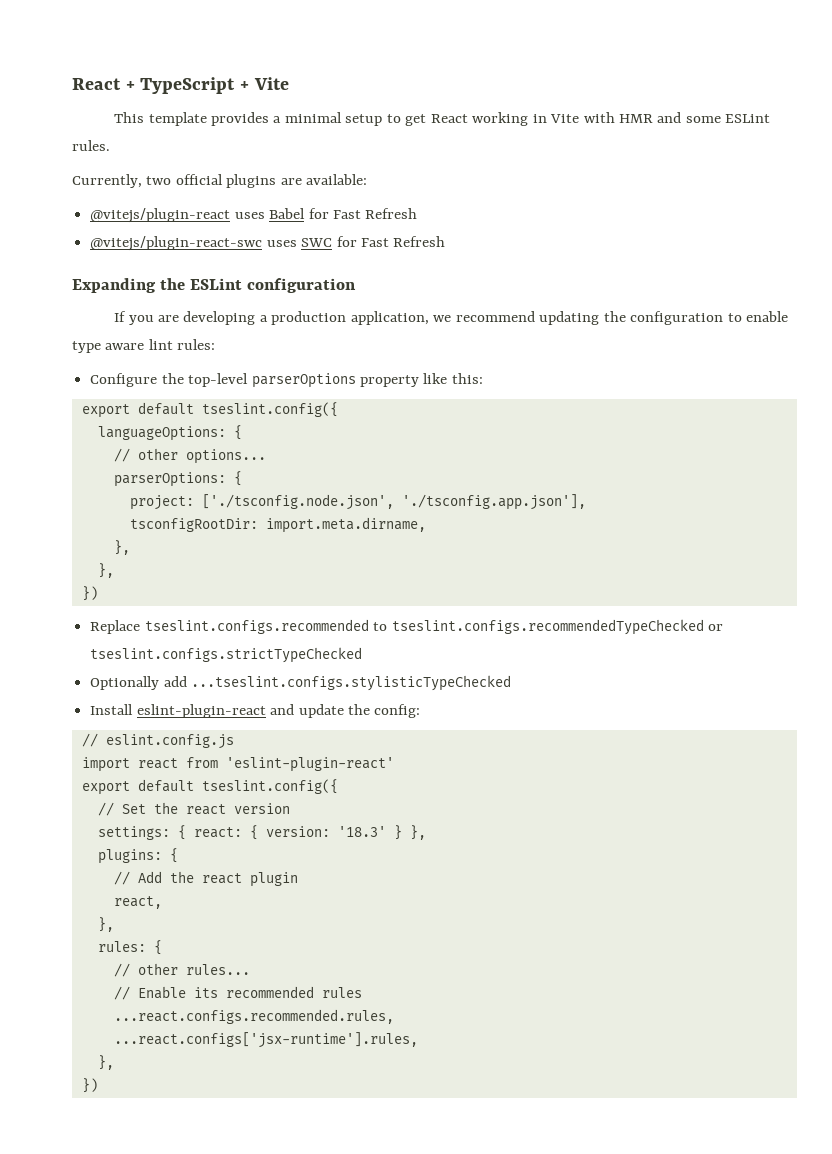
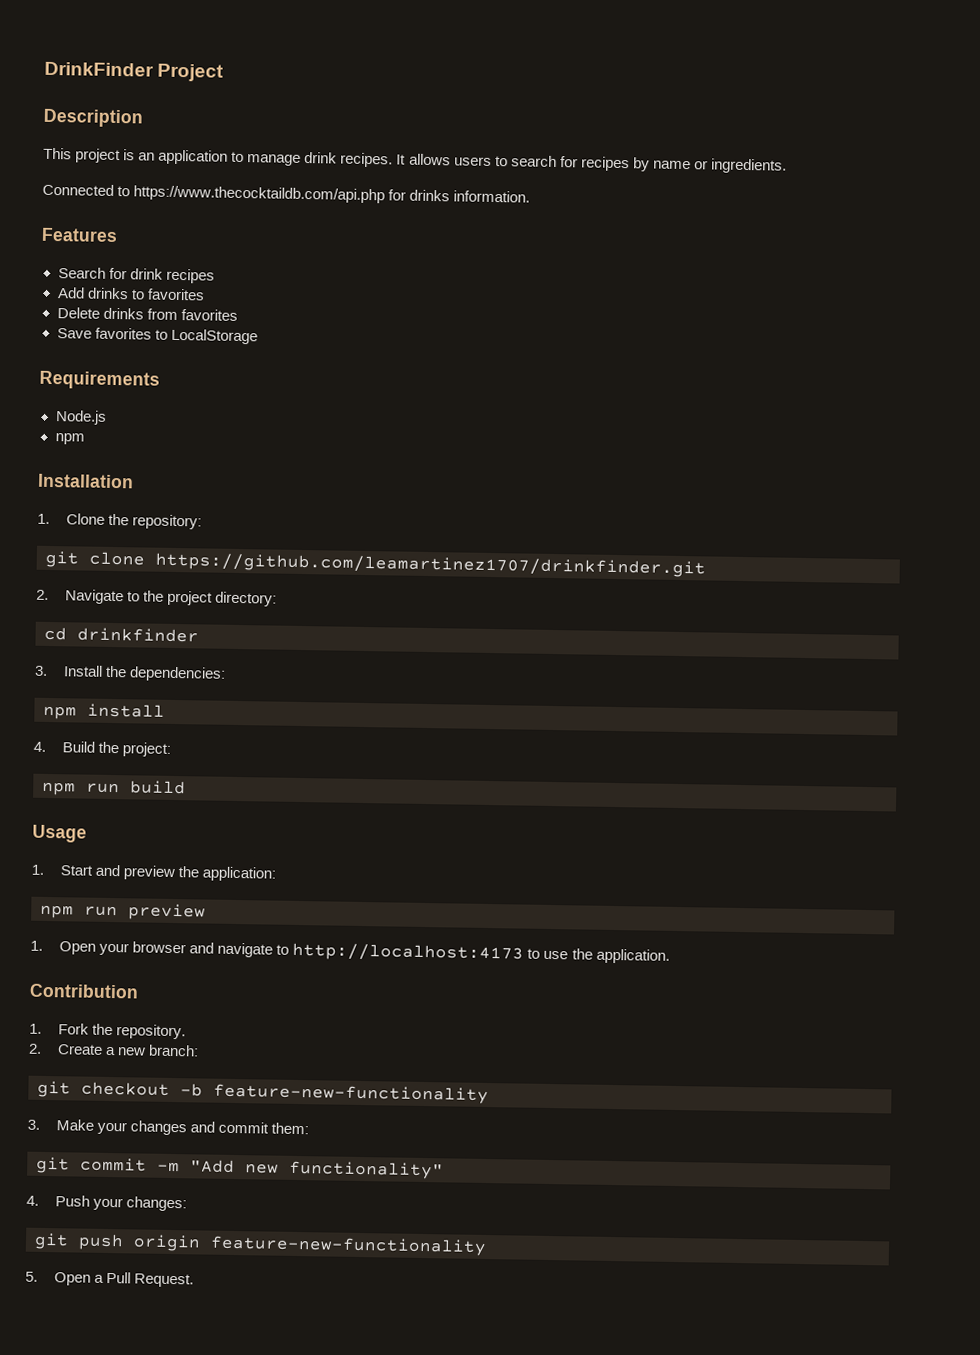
[72,77,289,94] [114,112,771,126] [72,140,110,151] [72,174,368,188] [90,208,418,223] [90,236,446,251] [72,278,357,293] [114,311,789,325] [72,339,216,353] [90,373,483,388] [81,402,338,418] [97,425,242,441] [113,448,266,464] [113,471,242,487] [129,494,586,510] [129,517,426,533] [113,540,130,555] [97,563,114,578] [81,586,98,601] [90,619,723,635] [90,647,363,663] [90,675,512,691] [90,704,421,718] [81,733,234,749] [81,757,394,772] [81,779,338,795] [97,802,290,816] [97,825,426,840] [97,848,178,864] [113,871,298,887] [113,896,162,909] [97,917,114,932] [97,940,162,955] [113,963,250,977] [113,986,362,1000] [113,1009,394,1024] [113,1032,418,1048] [97,1055,114,1070] [81,1078,98,1093] React + TypeScript + Vite // This template provides a minimal setup to get React working in Vite with HMR and some ESLint rules. // Currently, two official plugins are available: // @vitejs/plugin-react uses Babel for Fast Refresh // @vitejs/plugin-react-swc uses SWC for Fast Refresh // Expanding the ESLint configuration // If you are developing a production application, we recommend updating the configuration to enable type aware lint rules: // Configure the top-level parserOptions property like this: // export default tseslint.config({ // languageOptions: { // // other options... // parserOptions: { // project: ['./tsconfig.node.json', './tsconfig.app.json'], // tsconfigRootDir: import.meta.dirname, // }, // }, // }) // Replace tseslint.configs.recommended to tseslint.configs.recommendedTypeChecked or tseslint.configs.strictTypeChecked // Optionally add ...tseslint.configs.stylisticTypeChecked // Install eslint-plugin-react and update the config: // // eslint.config.js // import react from 'eslint-plugin-react' // export default tseslint.config({ // // Set the react version // settings: { react: { version: '18.3' } }, // plugins: { // // Add the react plugin // react, // }, // rules: { // // other rules... // // Enable its recommended rules // ...react.configs.recommended.rules, // ...react.configs['jsx-runtime'].rules, // }, // }) -> [44,61,225,82] [43,108,143,128] [43,147,787,174] [42,183,531,204] [41,227,118,243] [57,267,215,284] [56,287,205,301] [56,307,238,321] [56,327,258,345] [39,370,160,390] [54,410,107,425] [54,433,85,445] [37,473,134,489] [37,513,203,530] [45,550,706,578] [36,589,278,607] [44,626,199,643] [34,665,227,682] [43,703,165,720] [33,741,172,757] [42,780,186,796] [32,824,87,843] [31,864,277,882] [40,903,206,921] [30,940,670,964] [29,983,139,999] [29,1023,187,1040] [28,1043,200,1057] [37,1080,489,1105] [27,1119,310,1136] [36,1156,444,1180] [26,1195,188,1212] [34,1232,487,1257] [25,1271,195,1288] DrinkFinder Project // Description // This project is an application to manage drink recipes. It allows users to search for recipes by name or ingredients. // Connected to https://www.thecocktaildb.com/api.php for drinks information. // Features // Search for drink recipes // Add drinks to favorites // Delete drinks from favorites // Save favorites to LocalStorage // Requirements // Node.js // npm // Installation // 1. Clone the repository: // git clone https://github.com/leamartinez1707/drinkfinder.git // 2. Navigate to the project directory: // cd drinkfinder // 3. Install the dependencies: // npm install // 4. Build the project: // npm run build // Usage // 1. Start and preview the application: // npm run preview // 1. Open your browser and navigate to http://localhost:4173 to use the application. // Contribution // 1. Fork the repository. // 2. Create a new branch: // git checkout -b feature-new-functionality // 3. Make your changes and commit them: // git commit -m "Add new functionality" // 4. Push your changes: // git push origin feature-new-functionality // 5. Open a Pull Request.

